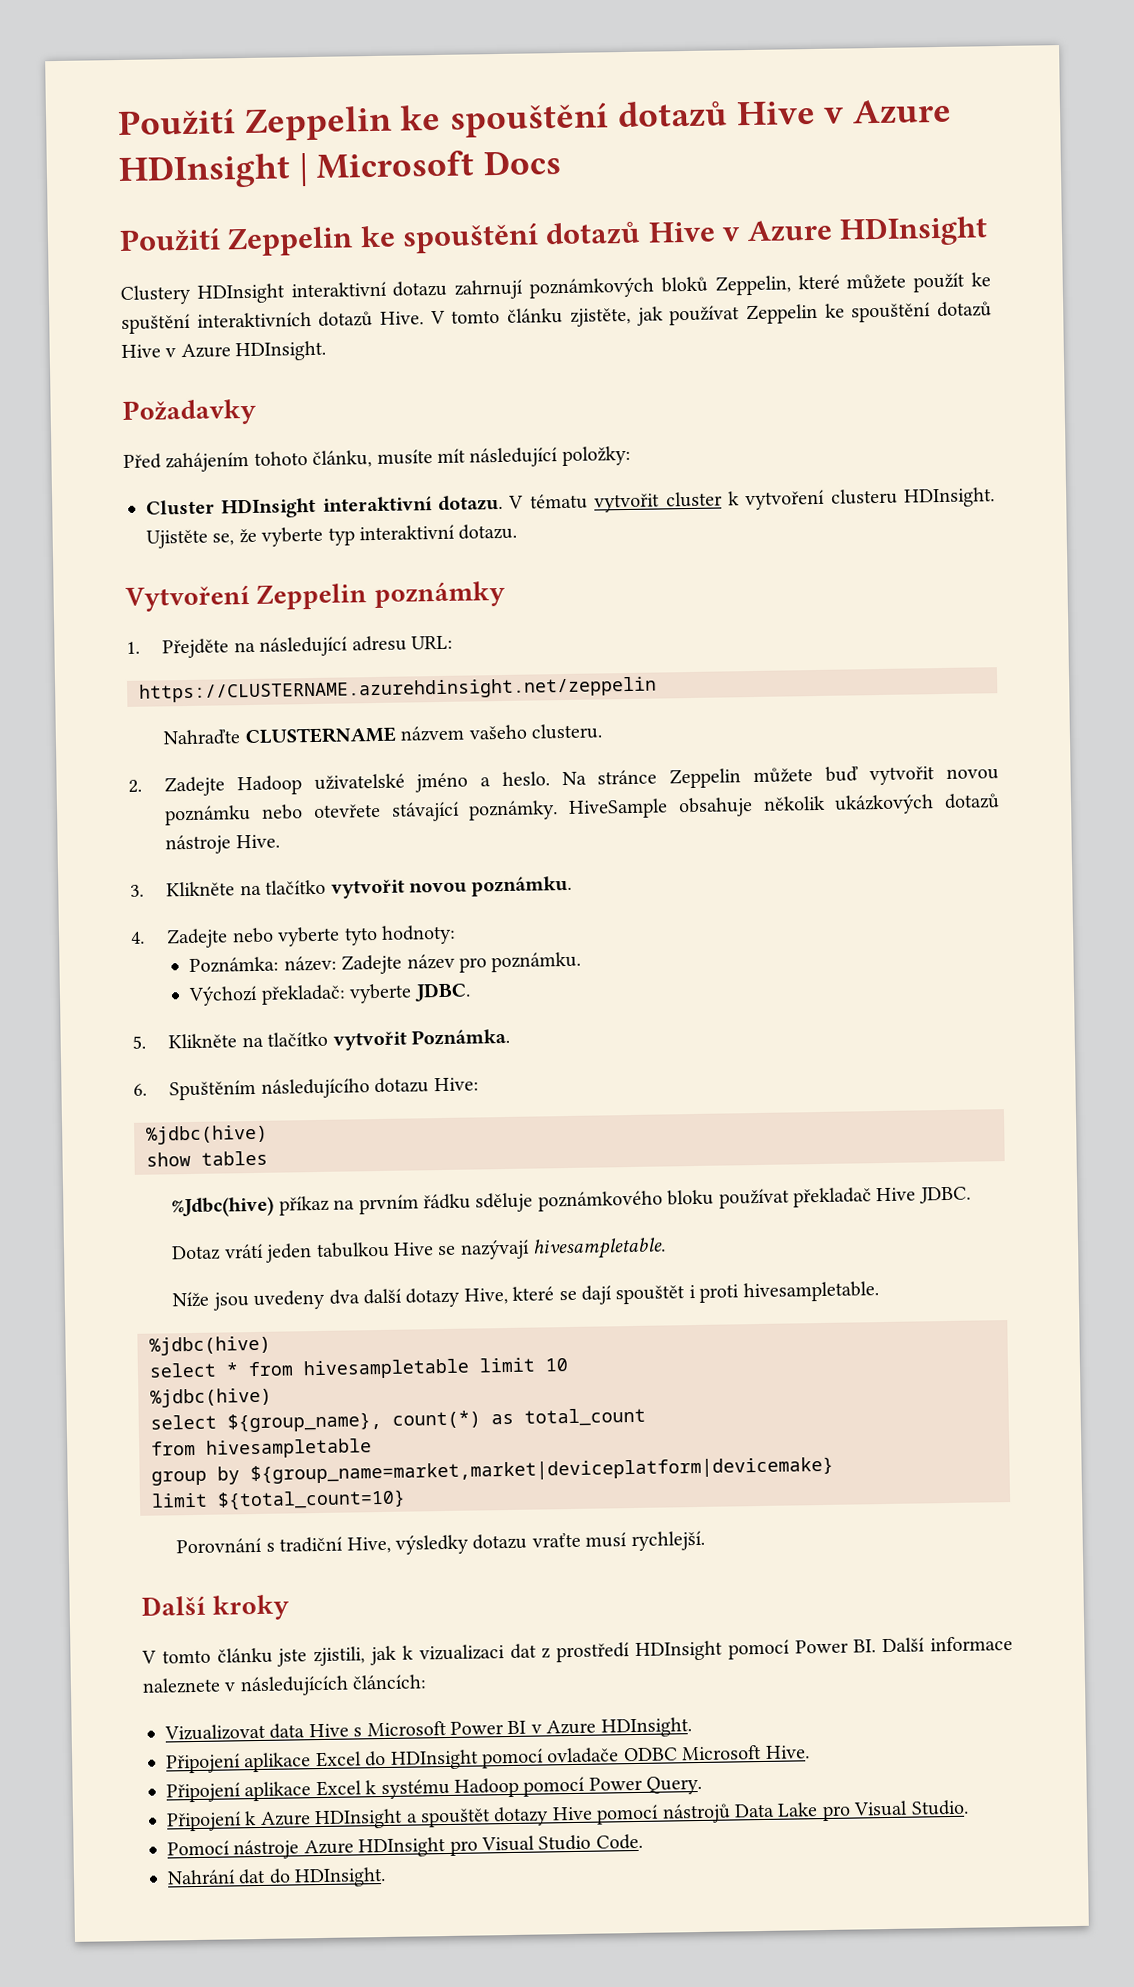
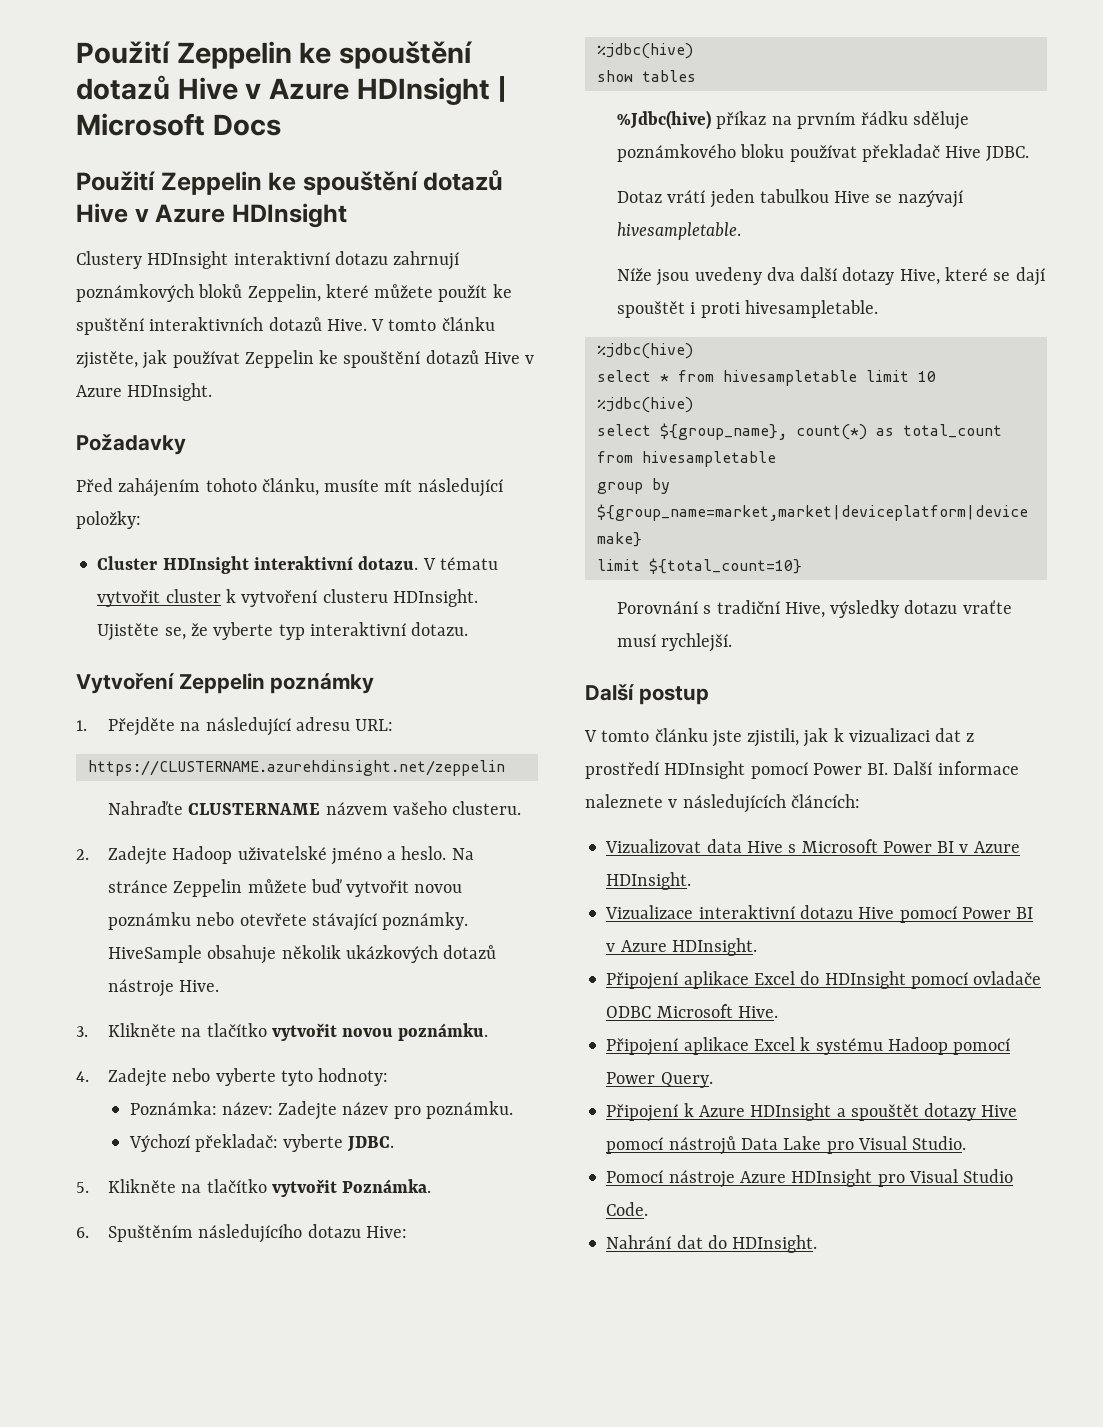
[212,1594,290,1621] kroky -> [638,686,709,705] postup
(692, 1727) none -> [605,905,1034,923] [606,938,757,956] // Vizualizace interaktivní dotazu Hive pomocí Power BI v Azure HDInsight.

